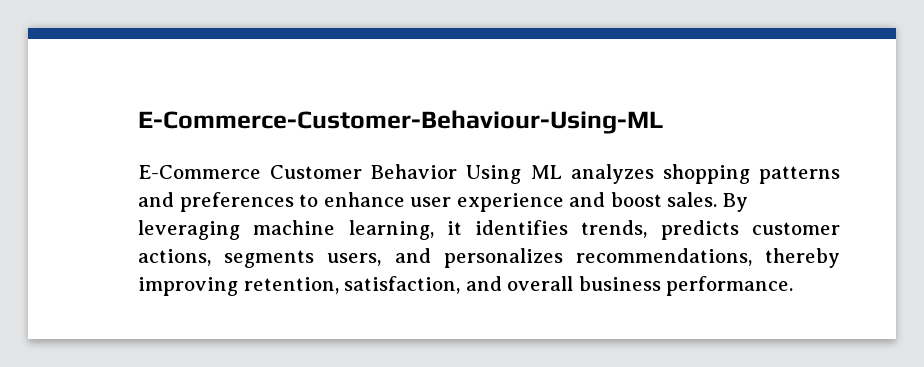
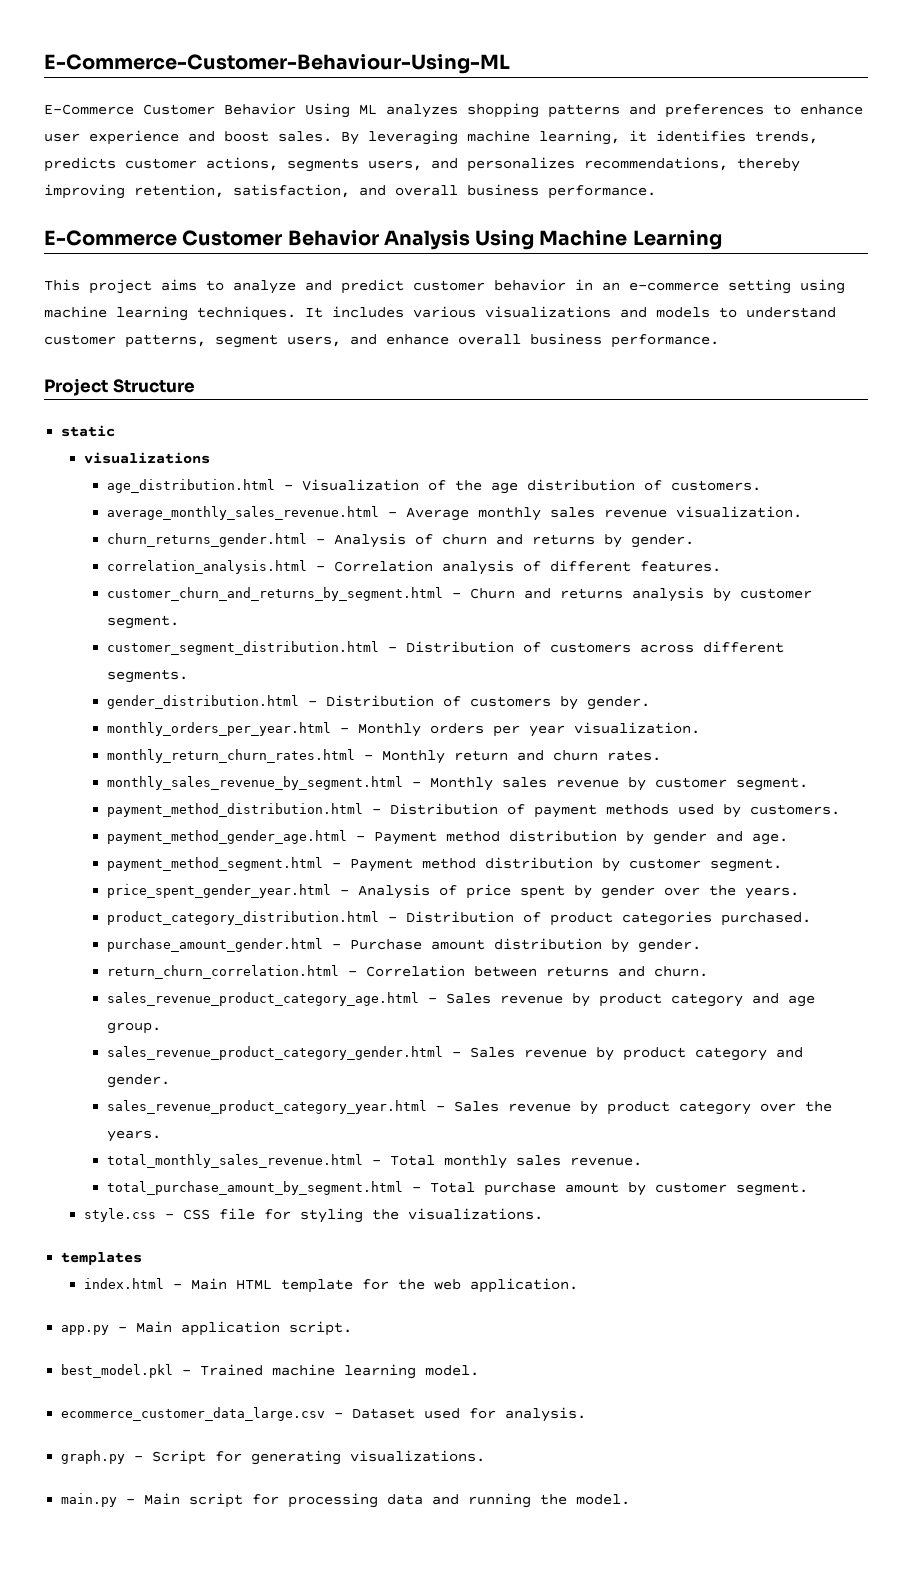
(794, 286) none -> [44,230,722,250] [44,279,845,294] [44,306,836,321] [44,333,719,348] [44,378,195,396] [61,425,116,437] [84,452,211,464] [107,479,762,494] [107,506,803,521] [107,533,695,548] [107,560,722,575] [107,587,813,602] [107,615,180,629] [107,641,785,655] [107,669,189,683] [107,695,651,710] [107,722,701,737] [107,749,662,764] [107,776,809,791] [107,803,841,818] [107,830,789,845] [107,857,783,872] [107,884,800,899] [107,911,812,926] [107,938,702,953] [107,965,709,979] [107,992,816,1007] [107,1022,162,1034] [107,1046,804,1061] [107,1074,171,1088] [107,1100,833,1115] [107,1130,162,1142] [107,1154,643,1169] [107,1181,809,1196] [84,1208,544,1223] [61,1252,143,1265] [84,1278,579,1293] [61,1321,353,1336] [61,1364,480,1379] [61,1407,587,1422] [61,1450,486,1465] [61,1493,631,1508] // E-Commerce Customer Behavior Analysis Using Machine Learning // This project aims to analyze and predict customer behavior in an e-commerce setting using machine learning techniques. It includes various visualizations and models to understand customer patterns, segment users, and enhance overall business performance. // Project Structure // static // visualizations // age_distribution.html - Visualization of the age distribution of customers. // average_monthly_sales_revenue.html - Average monthly sales revenue visualization. // churn_returns_gender.html - Analysis of churn and returns by gender. // correlation_analysis.html - Correlation analysis of different features. // customer_churn_and_returns_by_segment.html - Churn and returns analysis by customer segment. // customer_segment_distribution.html - Distribution of customers across different segments. // gender_distribution.html - Distribution of customers by gender. // monthly_orders_per_year.html - Monthly orders per year visualization. // monthly_return_churn_rates.html - Monthly return and churn rates. // monthly_sales_revenue_by_segment.html - Monthly sales revenue by customer segment. // payment_method_distribution.html - Distribution of payment methods used by customers. // payment_method_gender_age.html - Payment method distribution by gender and age. // payment_method_segment.html - Payment method distribution by customer segment. // price_spent_gender_year.html - Analysis of price spent by gender over the years. // product_category_distribution.html - Distribution of product categories purchased. // purchase_amount_gender.html - Purchase amount distribution by gender. // return_churn_correlation.html - Correlation between returns and churn. // sales_revenue_product_category_age.html - Sales revenue by product category and age group. // sales_revenue_product_category_gender.html - Sales revenue by product category and gender. // sales_revenue_product_category_year.html - Sales revenue by product category over the years. // total_monthly_sales_revenue.html - Total monthly sales revenue. // total_purchase_amount_by_segment.html - Total purchase amount by customer segment. // style.css - CSS file for styling the visualizations. // templates // index.html - Main HTML template for the web application. // app.py - Main application script. // best_model.pkl - Trained machine learning model. // ecommerce_customer_data_large.csv - Dataset used for analysis. // graph.py - Script for generating visualizations. // main.py - Main script for processing data and running the model.

